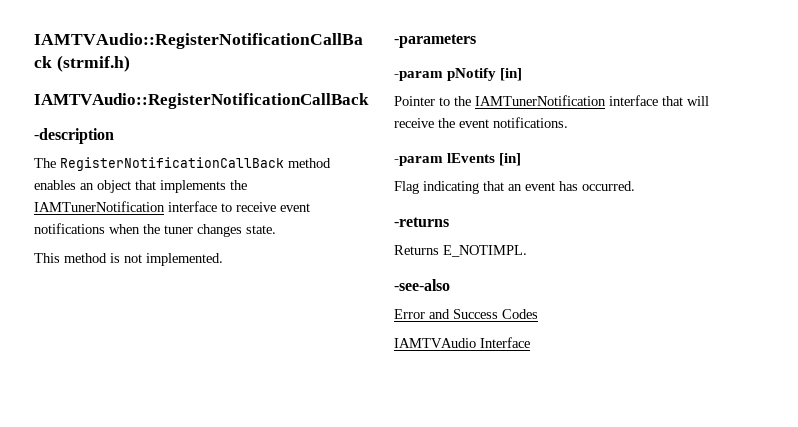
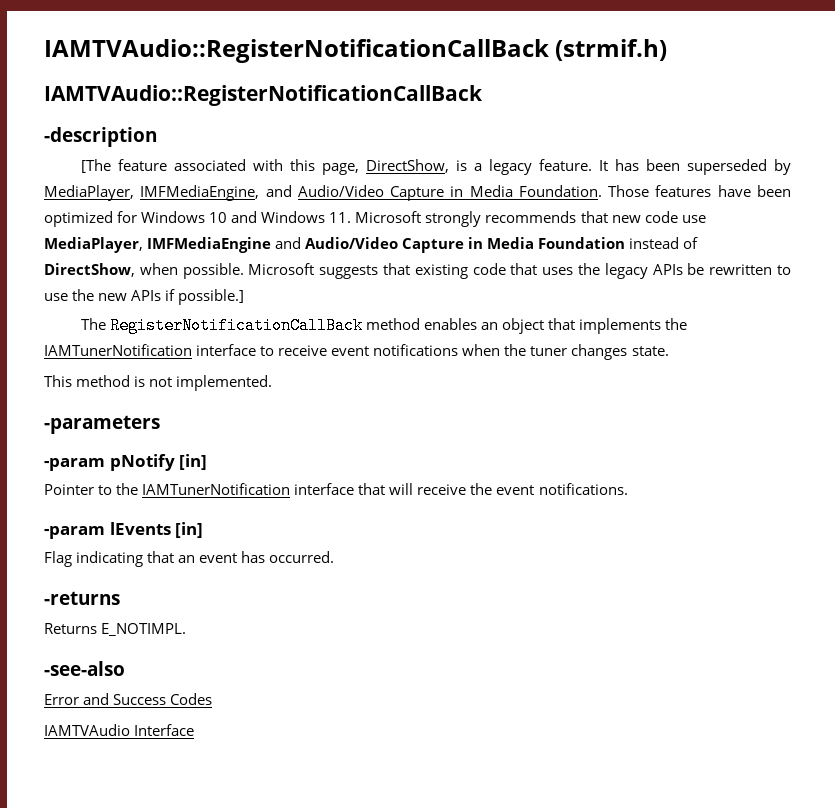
(114, 136) none -> [80,159,791,175] [44,185,791,201] [44,211,706,227] [44,237,699,253] [44,263,791,279] [44,289,245,305] // [The feature associated with this page, DirectShow, is a legacy feature. It has been superseded by MediaPlayer, IMFMediaEngine, and Audio/Video Capture in Media Foundation. Those features have been optimized for Windows 10 and Windows 11. Microsoft strongly recommends that new code use MediaPlayer, IMFMediaEngine and Audio/Video Capture in Media Foundation instead of DirectShow, when possible. Microsoft suggests that existing code that uses the legacy APIs be rewritten to use the new APIs if possible.]

